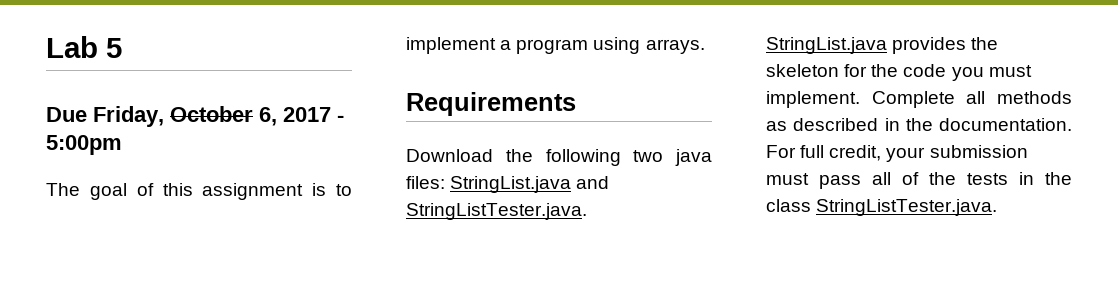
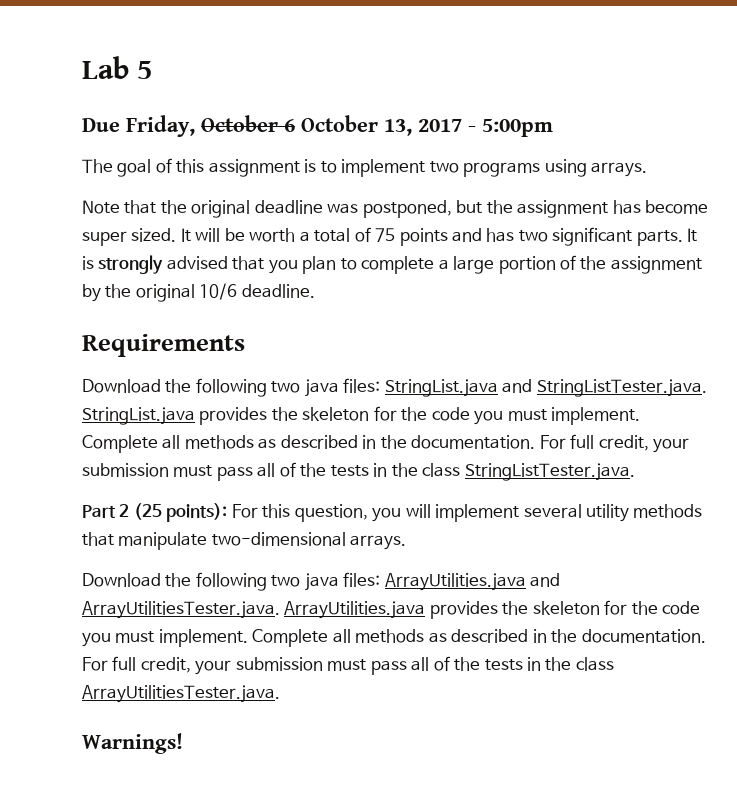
[259,107,277,126] 6, -> [284,115,412,136] 6 October 13,
[500,39,589,54] a program -> [429,161,541,177] two programs
(705, 46) none -> [82,200,709,218] [82,227,698,246] [82,255,702,274] [82,283,315,302] // Note that the original deadline was postponed, but the assignment has become super sized. It will be worth a total of 75 points and has two significant parts. It is strongly advised that you plan to complete a large portion of the assignment by the original 10/6 deadline.
(998, 207) none -> [82,503,703,522] [82,532,407,550] [82,572,561,591] [82,600,701,619] [82,629,706,647] [82,656,614,675] [82,685,280,703] [82,733,183,754] // Part 2 (25 points): For this question, you will implement several utility methods that manipulate two-dimensional arrays. // Download the following two java files: ArrayUtilities.java and ArrayUtilitiesTester.java. ArrayUtilities.java provides the skeleton for the code you must implement. Complete all methods as described in the documentation. For full credit, your submission must pass all of the tests in the class ArrayUtilitiesTester.java. // Warnings!

